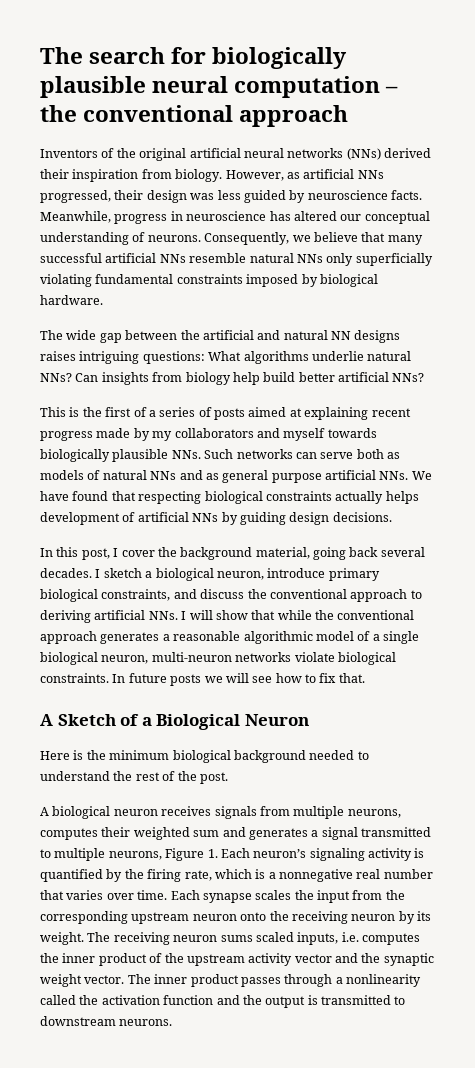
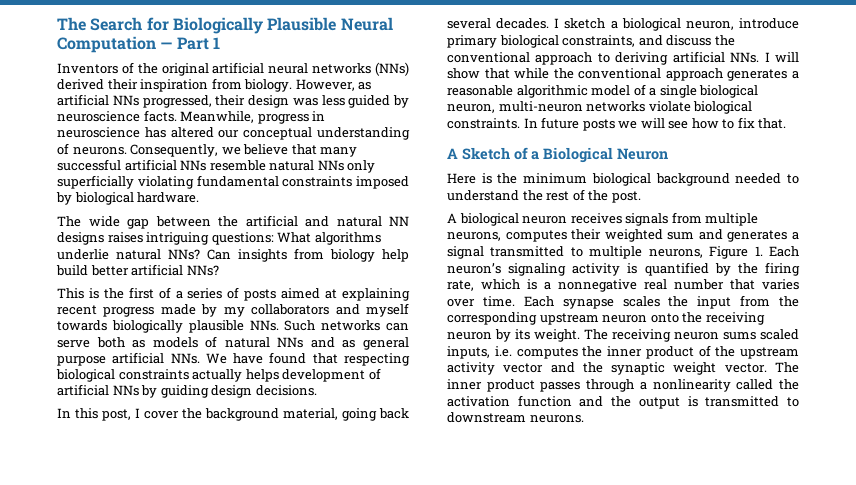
[40,47,348,69] [40,76,399,98] [40,105,349,127] The search for biologically plausible neural computation – the conventional approach -> [57,17,393,34] [57,36,220,53] The Search for Biologically Plausible Neural Computation — Part 1

